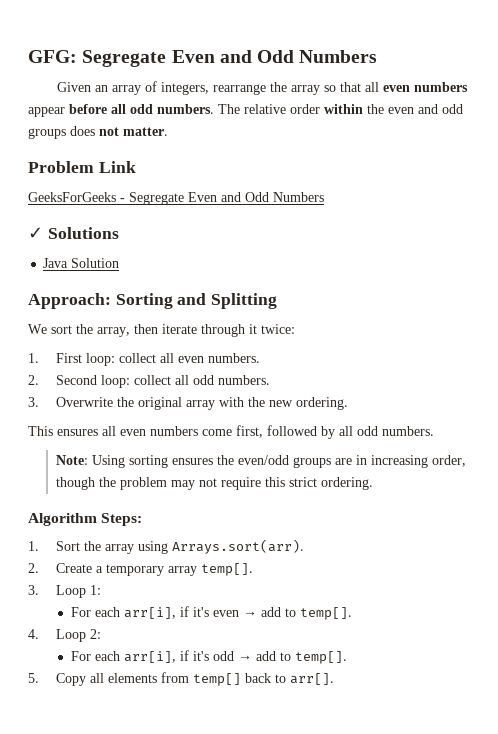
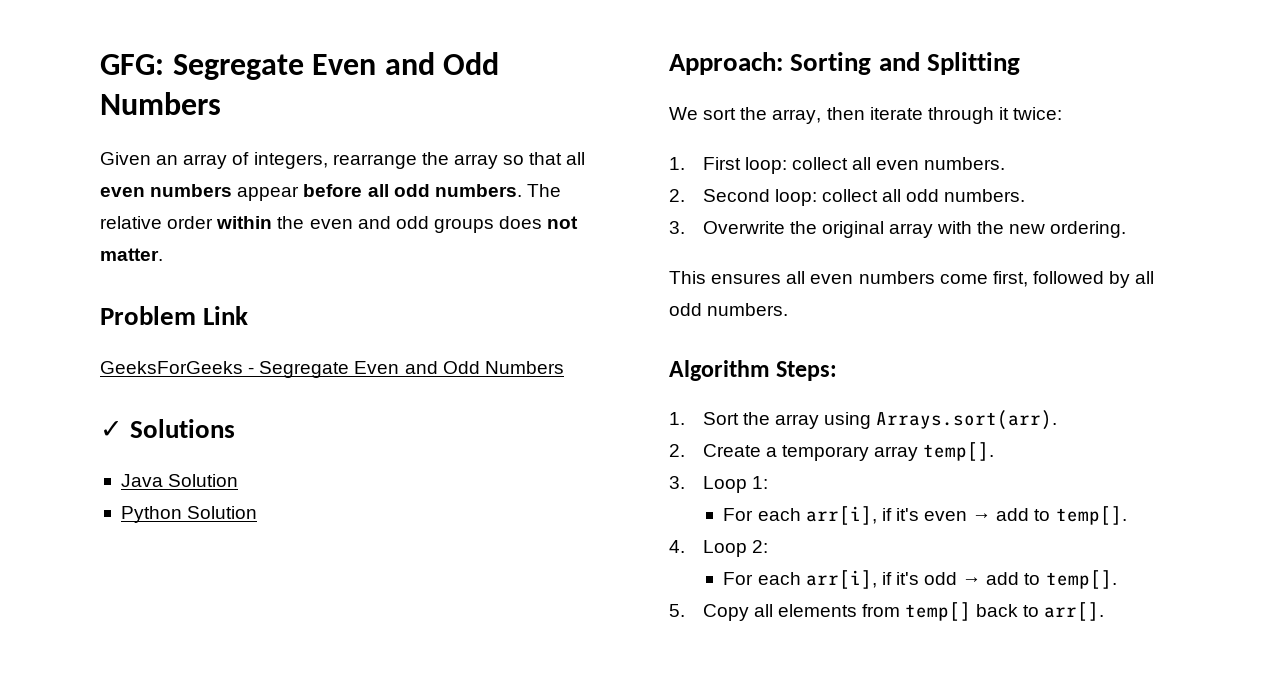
(120, 263) none -> [120,506,258,523] // Python Solution
[55,455,466,468] [55,477,373,490] // Note: Using sorting ensures the even/odd groups are in increasing order, though the problem may not require this strict ordering. -> (789, 309) none

